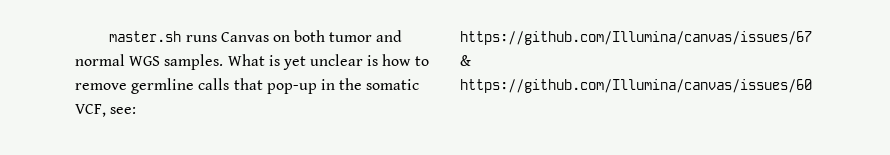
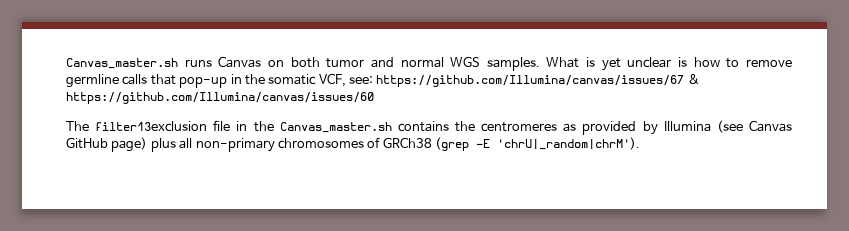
[109,31,182,42] master.sh -> [66,58,178,69] Canvas_master.sh
(812, 86) none -> [66,120,792,135] [66,137,640,152] // The filter13exclusion file in the Canvas_master.sh contains the centromeres as provided by Illumina (see Canvas GitHub page) plus all non-primary chromosomes of GRCh38 (grep -E 'chrU|_random|chrM').

